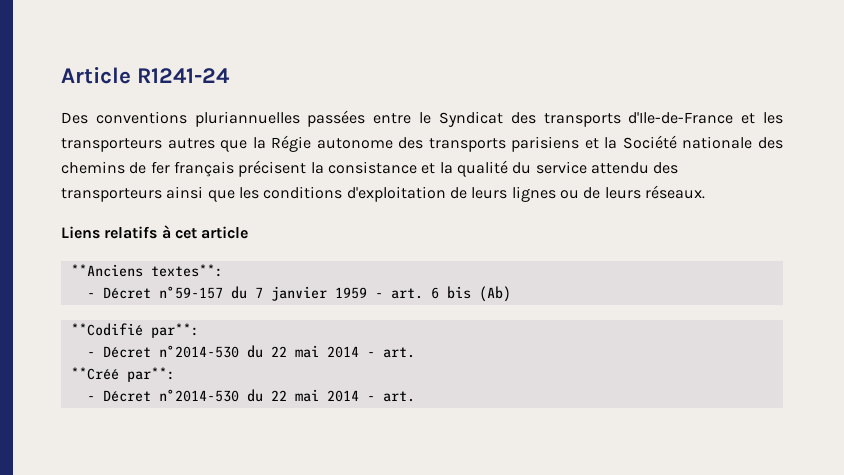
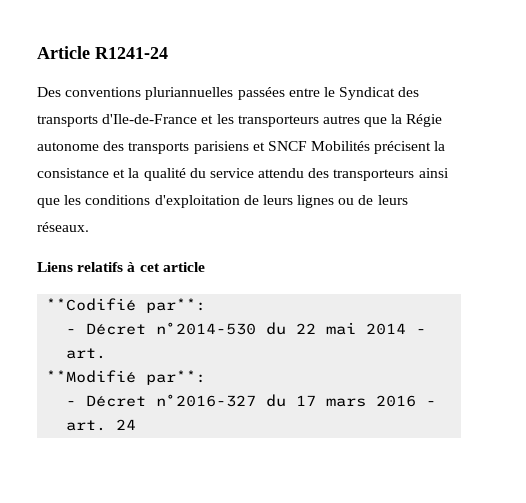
[604,135,784,149] [61,161,234,177] la Société nationale des chemins de fer français -> [267,141,371,151] SNCF Mobilités
[70,264,223,277] [86,286,511,302] // **Anciens textes**: // - Décret n°59-157 du 7 janvier 1959 - art. 6 bis (Ab) -> (205, 267) none
[70,367,175,382] [86,389,415,402] **Créé par**: // - Décret n°2014-530 du 22 mai 2014 - art. -> [46,370,207,385] [66,394,437,407] [66,419,137,431] **Modifié par**: // - Décret n°2016-327 du 17 mars 2016 - art. 24

